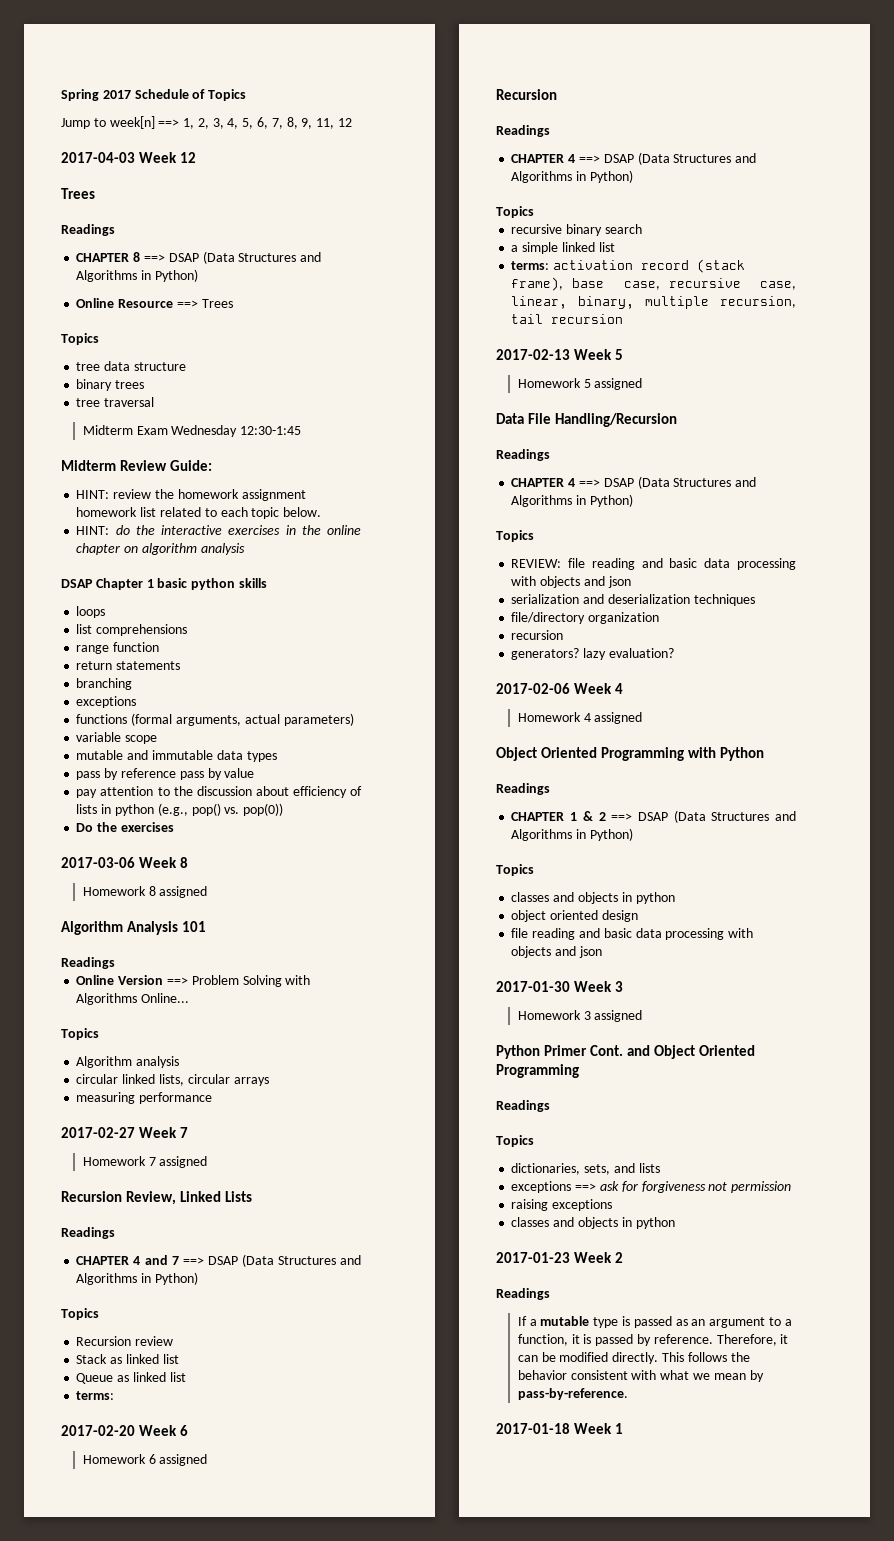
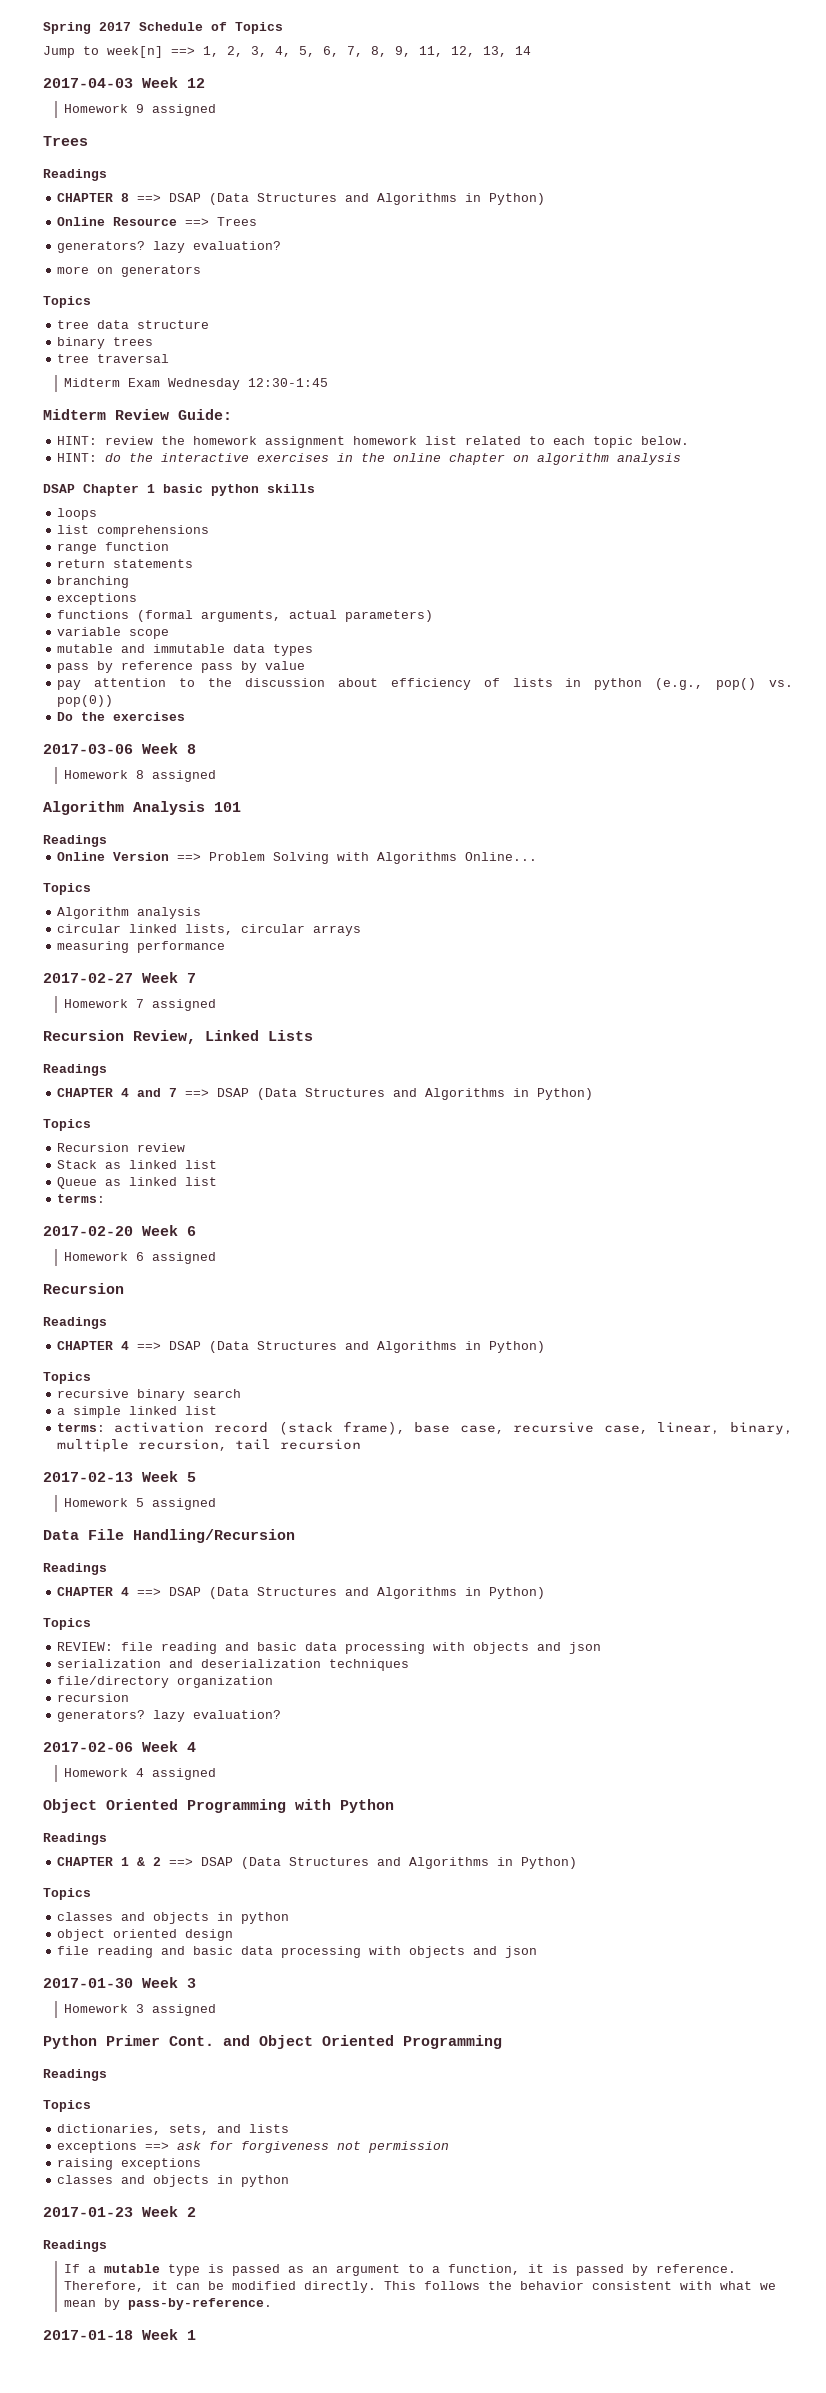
[337,118,352,127] 12 -> [451,46,531,57] 12, 13, 14
(197, 157) none -> [63,104,216,116] // Homework 9 assigned
(233, 303) none -> [57,241,282,253] [57,265,202,277] // generators? lazy evaluation? // more on generators

